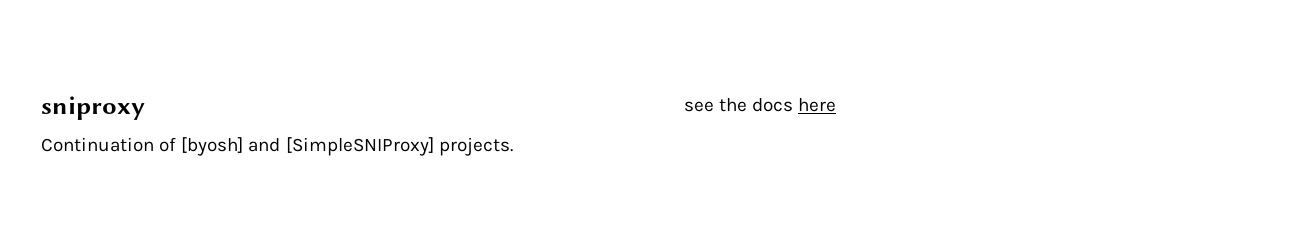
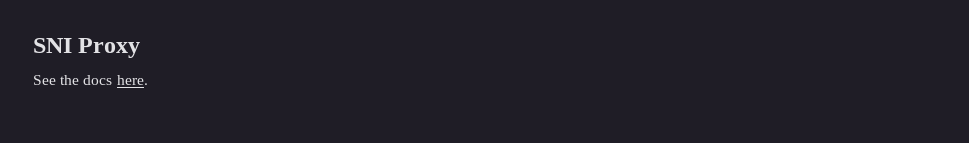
[41,96,145,120] [41,137,513,156] [684,101,714,112] sniproxy // Continuation of [byosh] and [SimpleSNIProxy] projects. // see -> [33,38,141,58] [33,75,56,85] SNI Proxy // See
[798,98,837,112] here -> [116,75,148,85] here.

